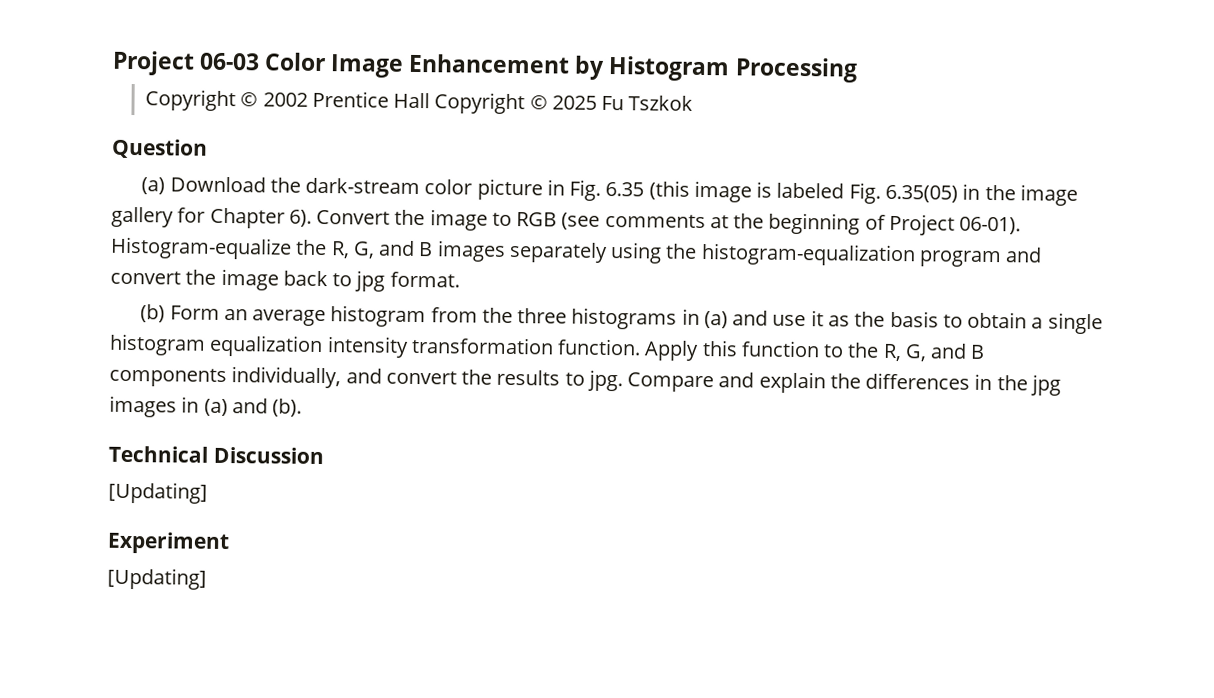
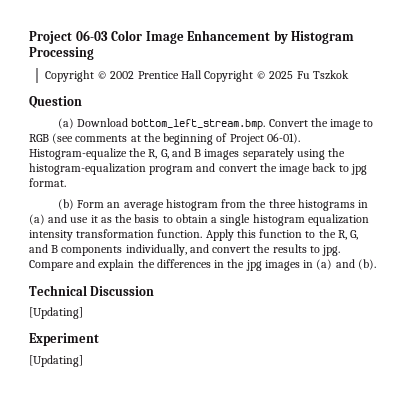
[269,177,1078,206] [111,206,312,229] the dark-stream color picture in Fig. 6.35 (this image is labeled Fig. 6.35(05) in the image gallery for Chapter 6). -> [131,119,266,130] bottom_left_stream.bmp.

